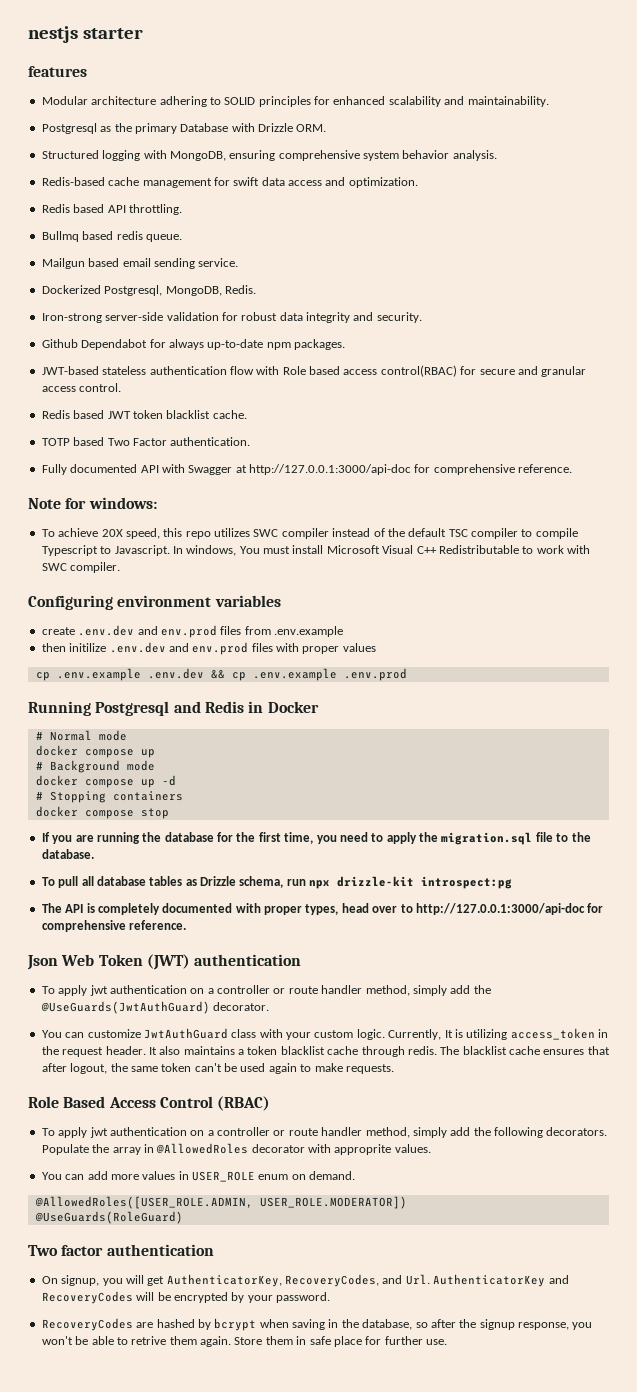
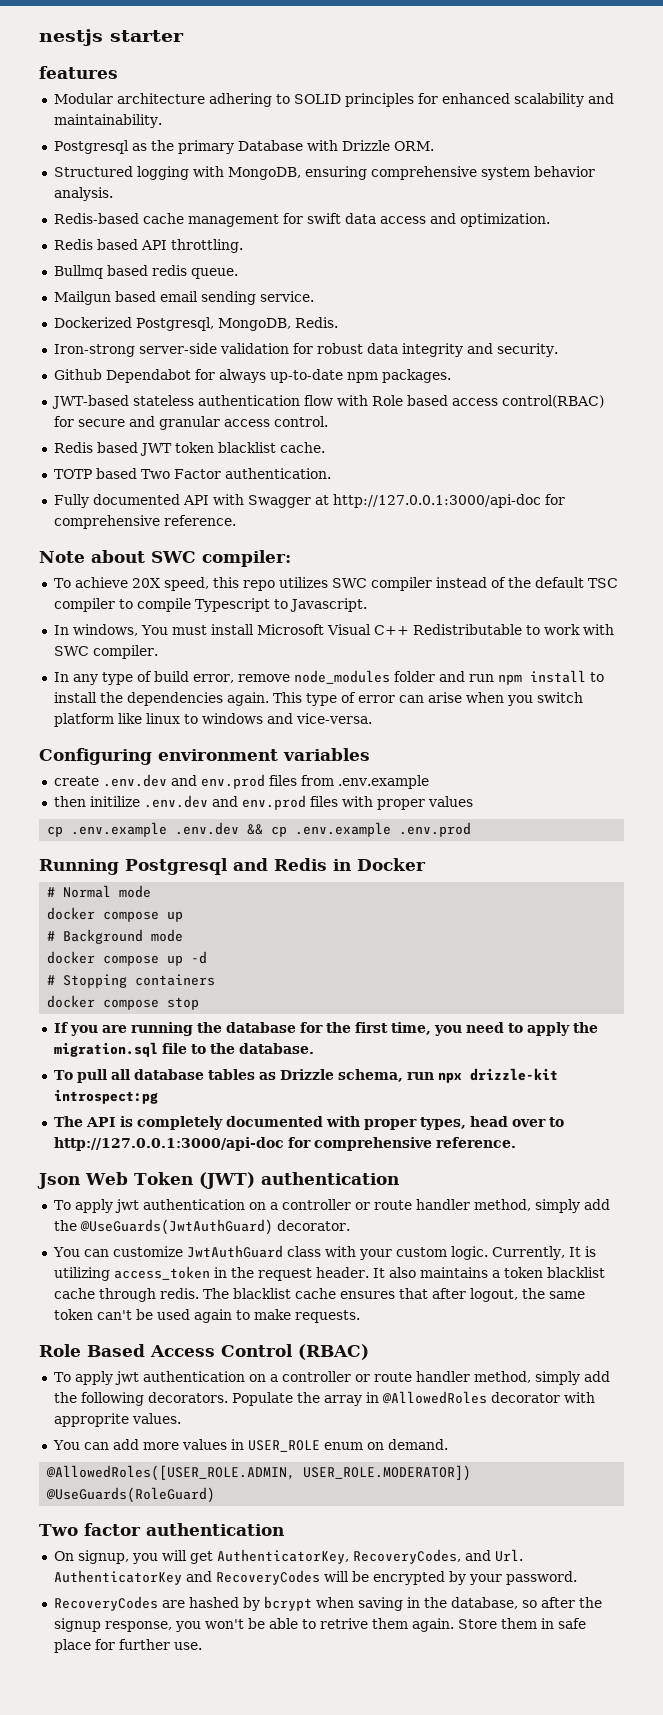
[65,497,157,509] for windows: -> [91,550,291,567] about SWC compiler:
(170, 550) none -> (367, 605) //
(121, 567) none -> [53,670,604,685] [53,692,583,706] [53,713,372,727] // In any type of build error, remove node_modules folder and run npm install to install the dependencies again. This type of error can arise when you switch platform like linux to windows and vice-versa.

